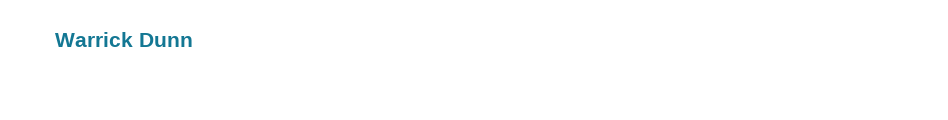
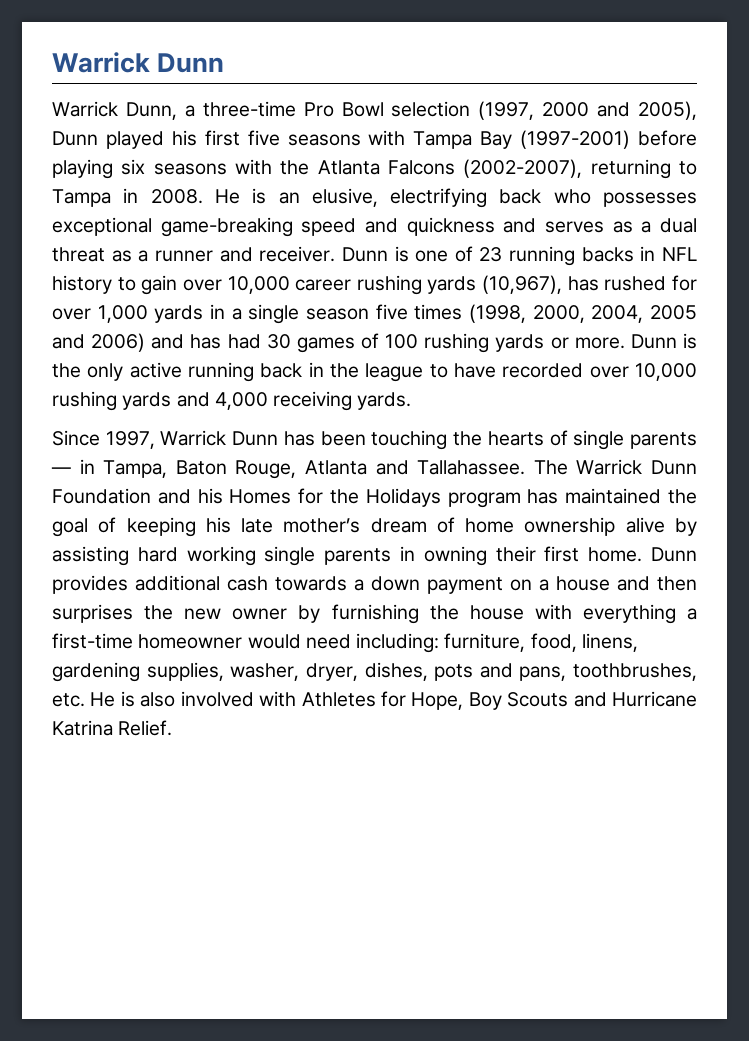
[55,32,193,47] Warrick Dunn -> [52,52,225,73] [52,101,697,120] [52,130,697,149] [52,159,697,179] [52,188,697,208] [52,217,697,237] [52,246,697,266] [52,275,697,295] [52,304,697,324] [52,333,697,353] [52,362,697,382] [52,391,412,411] [52,430,698,450] [51,459,698,479] [52,488,697,508] [52,517,697,537] [52,546,697,566] [52,575,697,594] [52,604,698,624] [52,633,638,653] [52,662,697,682] [52,691,697,710] [52,720,173,736] Warrick Dunn // Warrick Dunn, a three-time Pro Bowl selection (1997, 2000 and 2005), Dunn played his first five seasons with Tampa Bay (1997-2001) before playing six seasons with the Atlanta Falcons (2002-2007), returning to Tampa in 2008. He is an elusive, electrifying back who possesses exceptional game-breaking speed and quickness and serves as a dual threat as a runner and receiver. Dunn is one of 23 running backs in NFL history to gain over 10,000 career rushing yards (10,967), has rushed for over 1,000 yards in a single season five times (1998, 2000, 2004, 2005 and 2006) and has had 30 games of 100 rushing yards or more. Dunn is the only active running back in the league to have recorded over 10,000 rushing yards and 4,000 receiving yards. // Since 1997, Warrick Dunn has been touching the hearts of single parents — in Tampa, Baton Rouge, Atlanta and Tallahassee. The Warrick Dunn Foundation and his Homes for the Holidays program has maintained the goal of keeping his late mother’s dream of home ownership alive by assisting hard working single parents in owning their first home. Dunn provides additional cash towards a down payment on a house and then surprises the new owner by furnishing the house with everything a first-time homeowner would need including: furniture, food, linens, gardening supplies, washer, dryer, dishes, pots and pans, toothbrushes, etc. He is also involved with Athletes for Hope, Boy Scouts and Hurricane Katrina Relief.

